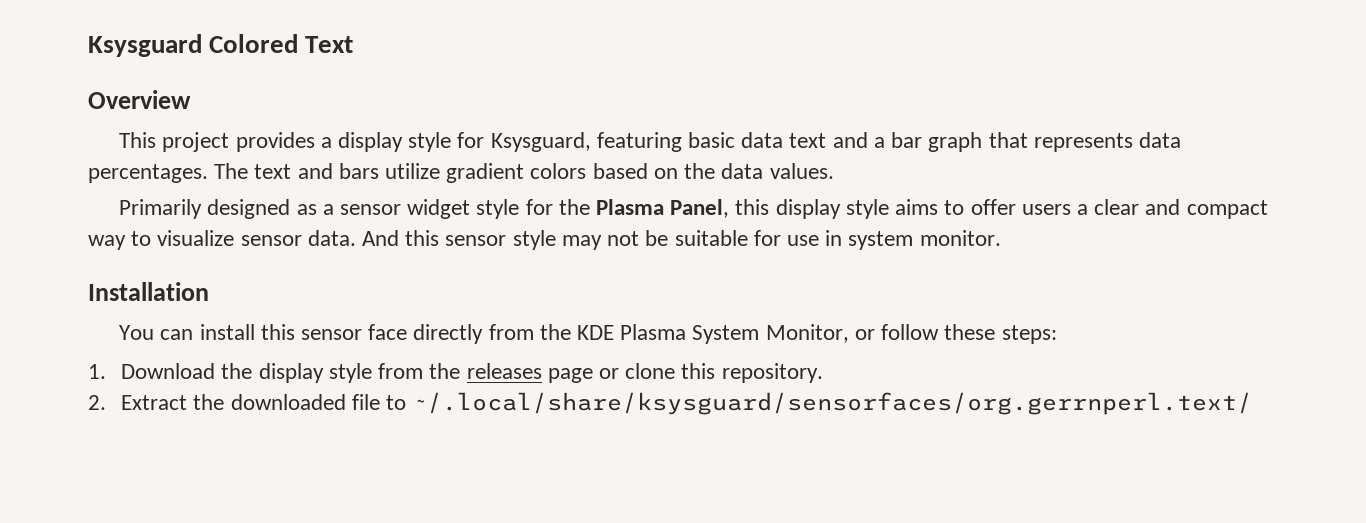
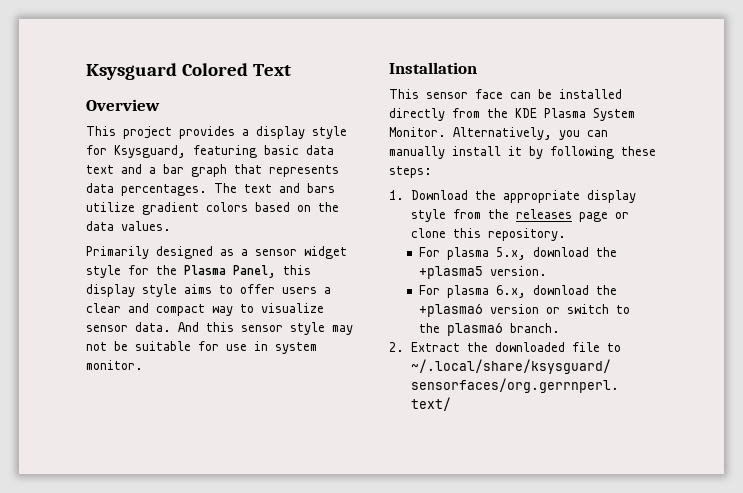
[119,324,408,340] You can install this sensor face -> [389,89,622,99] This sensor face can be installed
[765,324,940,343] Monitor, or follow -> [389,127,608,140] [389,146,614,159] Monitor. Alternatively, you can manually install it by following
(253, 371) none -> [502,190,580,203] appropriate
(823, 373) none -> [418,247,617,260] [418,266,547,279] [418,285,617,298] [418,304,630,317] [418,323,560,336] // For plasma 5.x, download the +plasma5 version. // For plasma 6.x, download the +plasma6 version or switch to the plasma6 branch.

